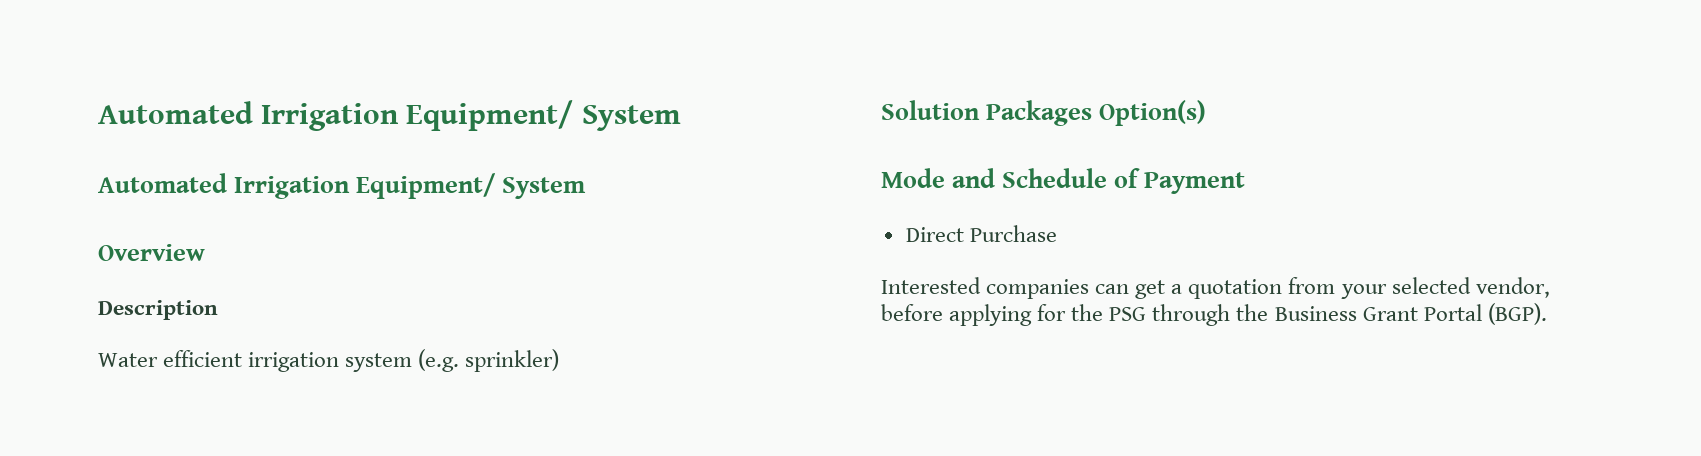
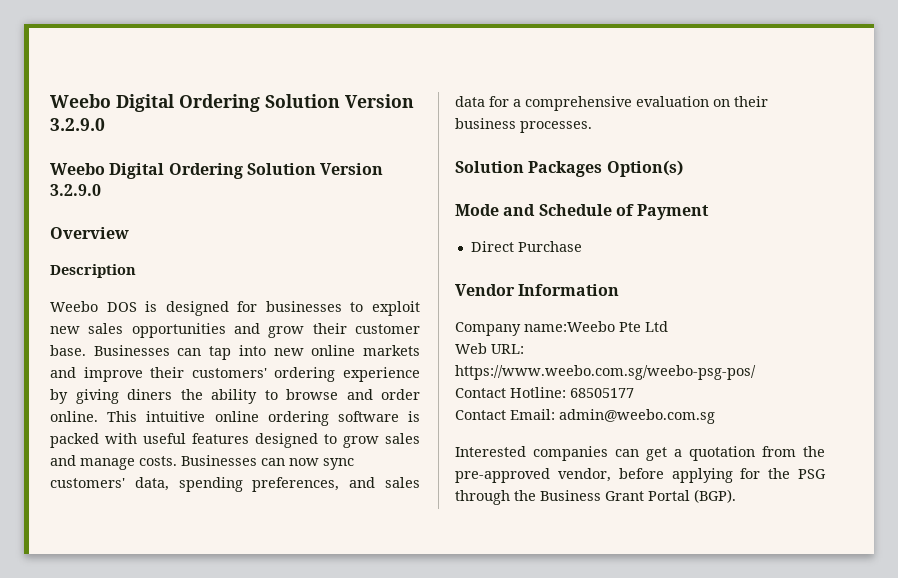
[98,100,681,131] [98,173,587,199] [98,244,205,261] [98,300,218,320] [98,349,560,372] Automated Irrigation Equipment/ System // Automated Irrigation Equipment/ System // Overview // Description // Water efficient irrigation system (e.g. sprinkler) -> [50,94,414,112] [50,118,105,131] [50,163,384,179] [50,184,101,196] [50,227,129,239] [50,264,136,278] [50,301,420,316] [50,323,420,338] [50,345,421,360] [50,367,420,382] [50,389,420,404] [50,411,420,426] [50,433,420,448] [50,455,354,470] [50,477,420,492] [455,96,768,111] [455,118,592,133] Weebo Digital Ordering Solution Version 3.2.9.0 // Weebo Digital Ordering Solution Version 3.2.9.0 // Overview // Description // Weebo DOS is designed for businesses to exploit new sales opportunities and grow their customer base. Businesses can tap into new online markets and improve their customers' ordering experience by giving diners the ability to browse and order online. This intuitive online ordering software is packed with useful features designed to grow sales and manage costs. Businesses can now sync customers' data, spending preferences, and sales data for a comprehensive evaluation on their business processes.
(1057, 233) none -> [455,284,620,296] [455,321,668,336] [455,343,524,354] [455,365,756,380] [455,387,634,398] [455,409,715,424] // Vendor Information // Company name:Weebo Pte Ltd // Web URL: https://www.weebo.com.sg/weebo-psg-pos/ // Contact Hotline: 68505177 // Contact Email: admin@weebo.com.sg
[1340,277,1471,299] your selected -> [803,446,825,457] [455,468,550,483] the pre-approved

